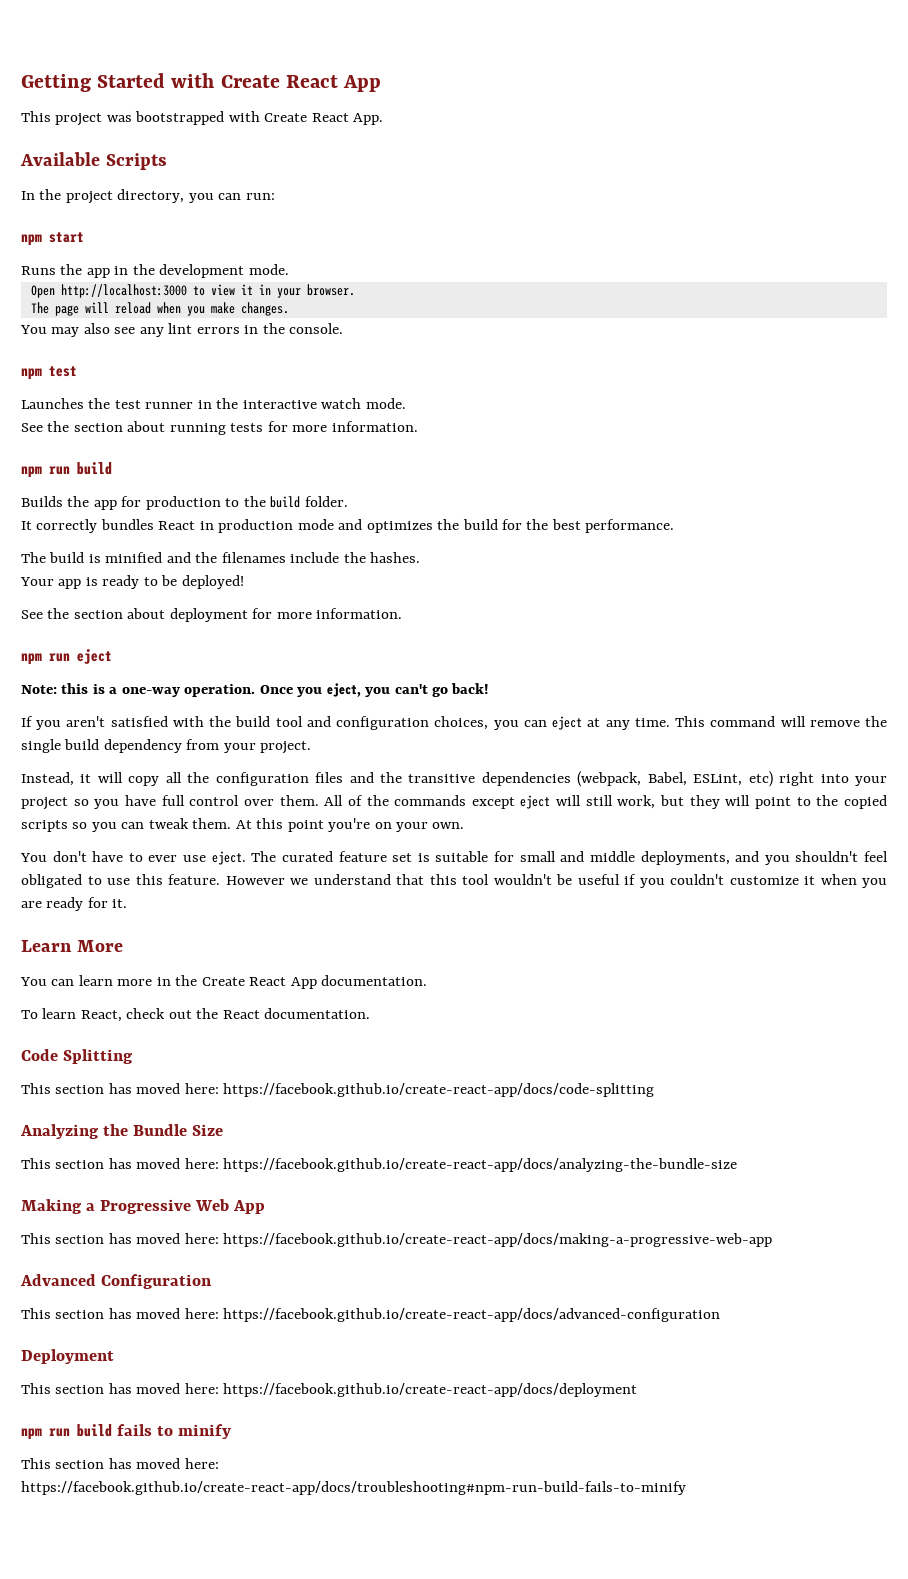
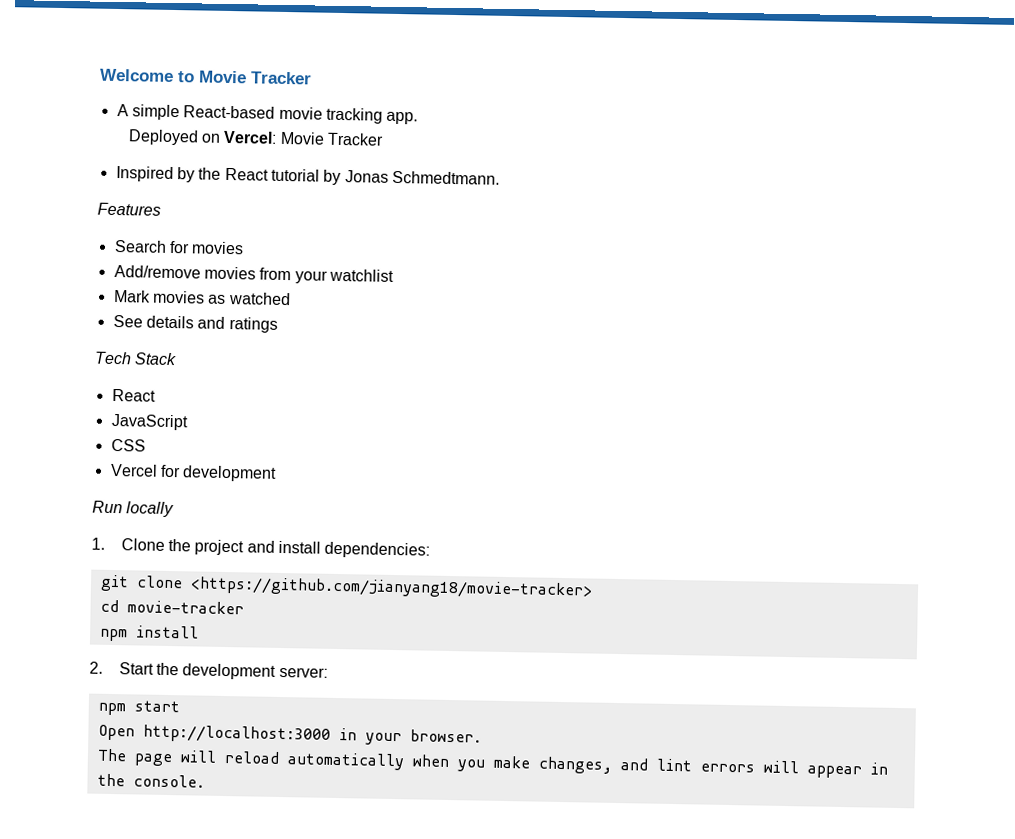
[21,73,382,92] [21,111,384,126] [20,152,167,170] [21,189,275,204] [21,232,84,246] [21,264,289,278] Getting Started with Create React App // This project was bootstrapped with Create React App. // Available Scripts // In the project directory, you can run: // npm start // Runs the app in the development mode. -> [99,68,312,85] [116,103,419,125] [127,129,385,146] [115,165,500,186] [97,202,161,216] [113,239,245,255] [113,264,394,284] [113,289,291,306] [112,314,278,333] [94,351,178,366] [111,388,156,402] [110,413,189,431] [110,438,146,452] [109,463,278,482] [92,500,175,518] [91,537,431,559] [99,574,593,600] [99,599,244,615] [98,625,199,642] [89,661,328,680] [97,700,180,716] Welcome to Movie Tracker // A simple React-based movie tracking app. // Deployed on Vercel: Movie Tracker // Inspired by the React tutorial by Jonas Schmedtmann. // Features // Search for movies // Add/remove movies from your watchlist // Mark movies as watched // See details and ratings // Tech Stack // React // JavaScript // CSS // Vercel for development // Run locally // 1. Clone the project and install dependencies: // git clone <https://github.com/jianyang18/movie-tracker> // cd movie-tracker // npm install // 2. Start the development server: // npm start
[192,284,253,296] to view it -> (331, 734) none
(151, 308) none -> [286,752,405,771] automatically
[240,302,289,316] [20,323,344,337] [21,366,77,380] [21,398,406,409] [21,421,418,435] [21,462,112,478] [21,496,348,510] [21,519,675,533] [21,552,421,563] [20,575,244,589] [21,608,403,622] [21,649,112,665] [21,683,490,697] [21,716,887,730] [21,739,312,754] [21,771,888,787] [21,795,888,810] [21,818,465,832] [20,851,888,865] [21,874,887,888] [21,897,128,911] [21,940,123,952] [20,975,428,989] [21,1008,371,1022] [21,1049,133,1064] [21,1083,655,1097] [20,1124,223,1139] [21,1158,738,1172] [21,1199,265,1214] [21,1233,773,1247] [20,1274,212,1289] [21,1308,721,1322] [21,1349,114,1364] [21,1383,638,1397] [21,1424,231,1440] [21,1458,219,1469] [21,1481,686,1495] changes. // You may also see any lint errors in the console. // npm test // Launches the test runner in the interactive watch mode. // See the section about running tests for more information. // npm run build // Builds the app for production to the build folder. // It correctly bundles React in production mode and optimizes the build for the best performance. // The build is minified and the filenames include the hashes. // Your app is ready to be deployed! // See the section about deployment for more information. // npm run eject // Note: this is a one-way operation. Once you eject, you can't go back! // If you aren't satisfied with the build tool and configuration choices, you can eject at any time. This command will remove the single build dependency from your project. // Instead, it will copy all the configuration files and the transitive dependencies (webpack, Babel, ESLint, etc) right into your project so you have full control over them. All of the commands except eject will still work, but they will point to the copied scripts so you can tweak them. At this point you're on your own. // You don't have to ever use eject. The curated feature set is suitable for small and middle deployments, and you shouldn't feel obligated to use this feature. However we understand that this tool wouldn't be useful if you couldn't customize it when you are ready for it. // Learn More // You can learn more in the Create React App documentation. // To learn React, check out the React documentation. // Code Splitting // This section has moved here: https://facebook.github.io/create-react-app/docs/code-splitting // Analyzing the Bundle Size // This section has moved here: https://facebook.github.io/create-react-app/docs/analyzing-the-bundle-size // Making a Progressive Web App // This section has moved here: https://facebook.github.io/create-react-app/docs/making-a-progressive-web-app // Advanced Configuration // This section has moved here: https://facebook.github.io/create-react-app/docs/advanced-configuration // Deployment // This section has moved here: https://facebook.github.io/create-react-app/docs/deployment // npm run build fails to minify // This section has moved here: https://facebook.github.io/create-react-app/docs/troubleshooting#npm-run-build-fails-to-minify -> [537,756,888,779] [96,773,205,788] changes, and lint errors will appear in the console.

